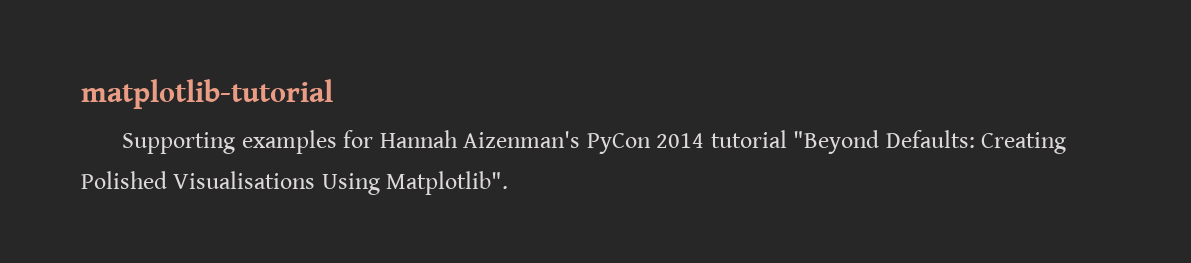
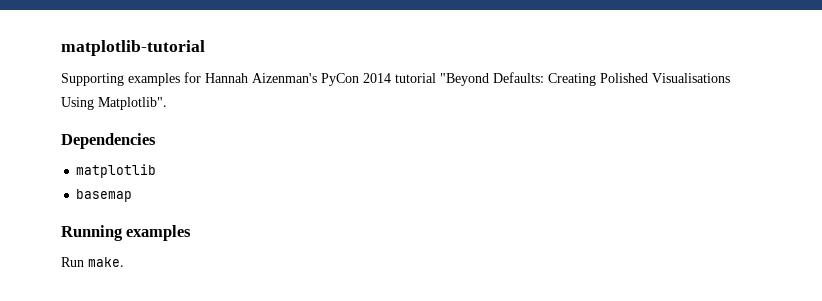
(509, 183) none -> [61,133,156,149] [76,164,157,178] [76,189,133,202] [61,225,192,241] [61,257,124,267] // Dependencies // matplotlib // basemap // Running examples // Run make.

